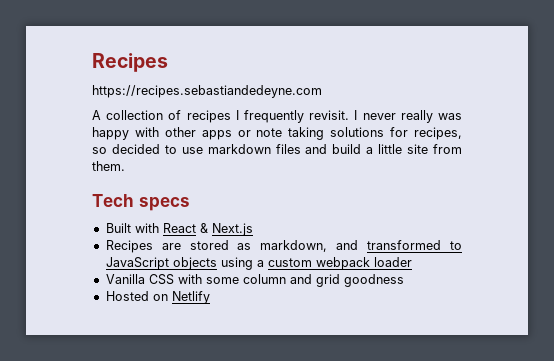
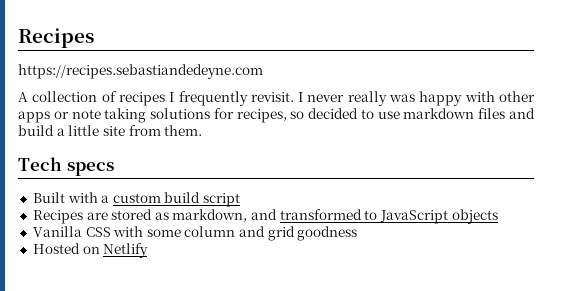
[162,223,253,236] React & Next.js -> [101,192,241,207] a custom build script
[220,257,412,270] using a custom webpack loader -> (498, 216) none

